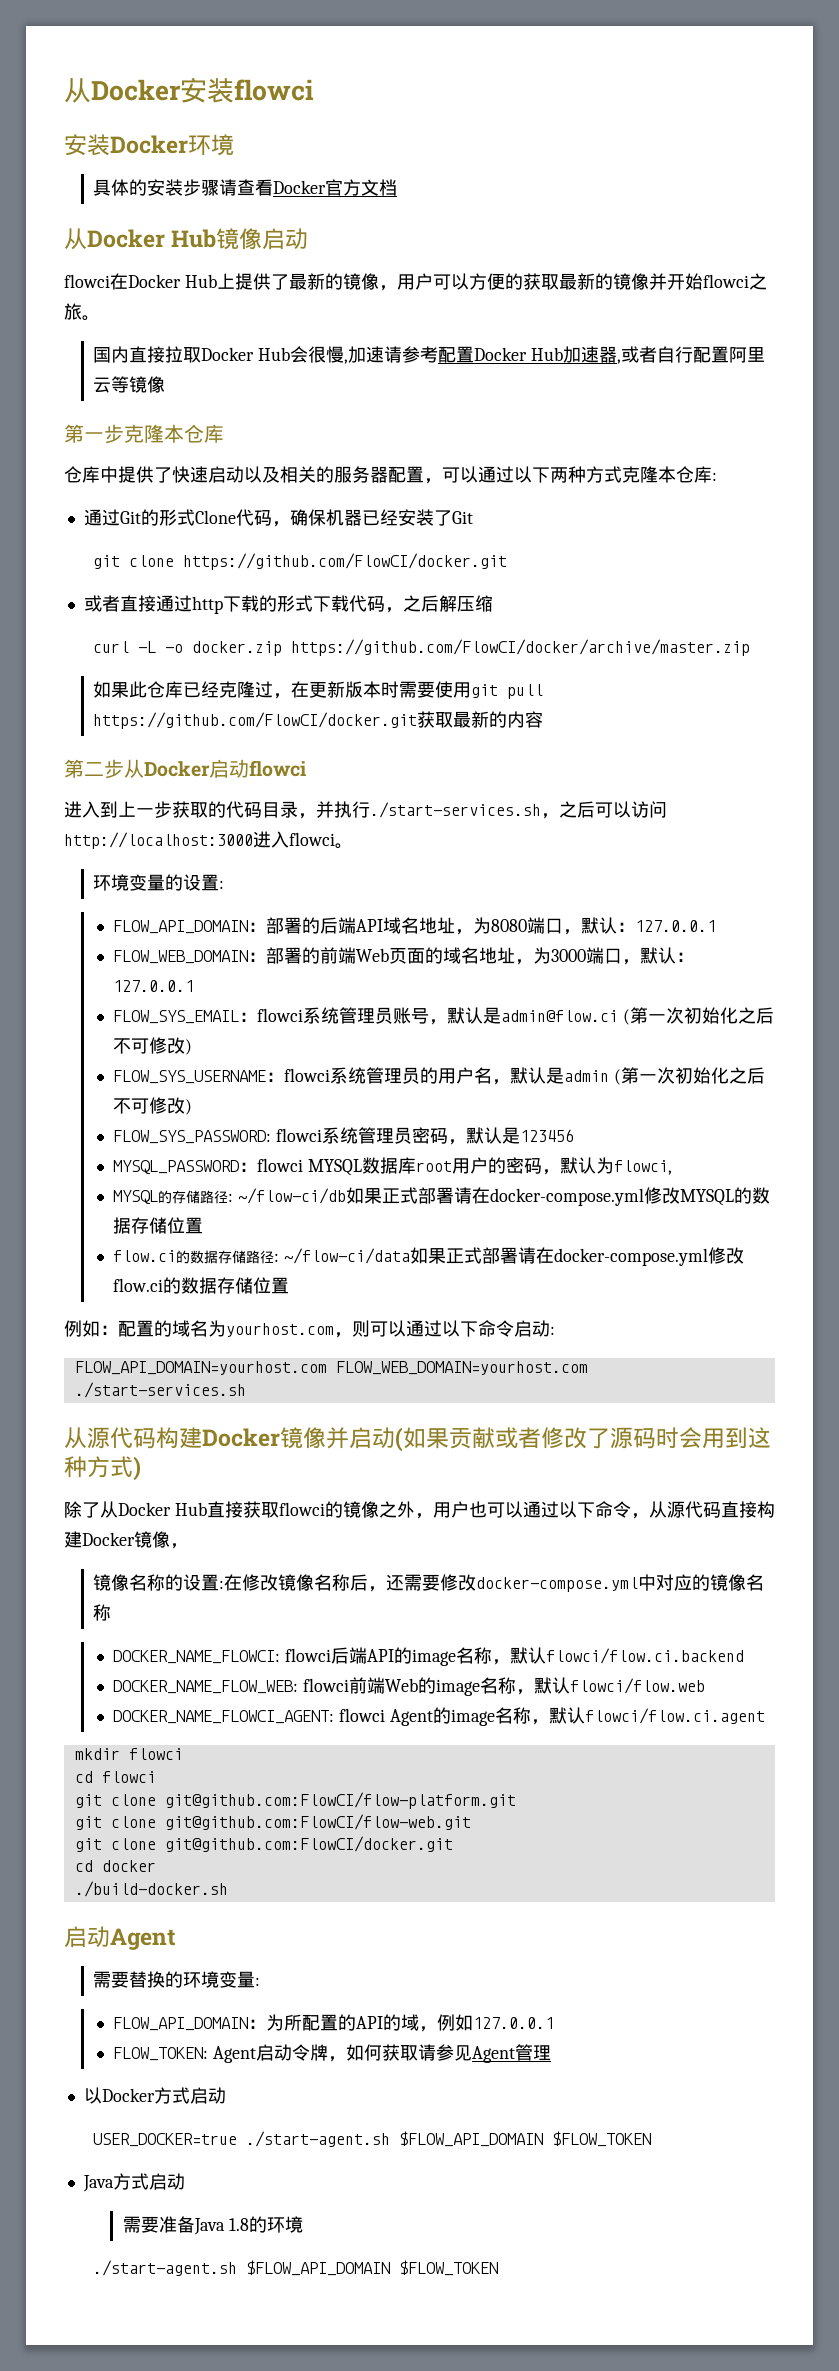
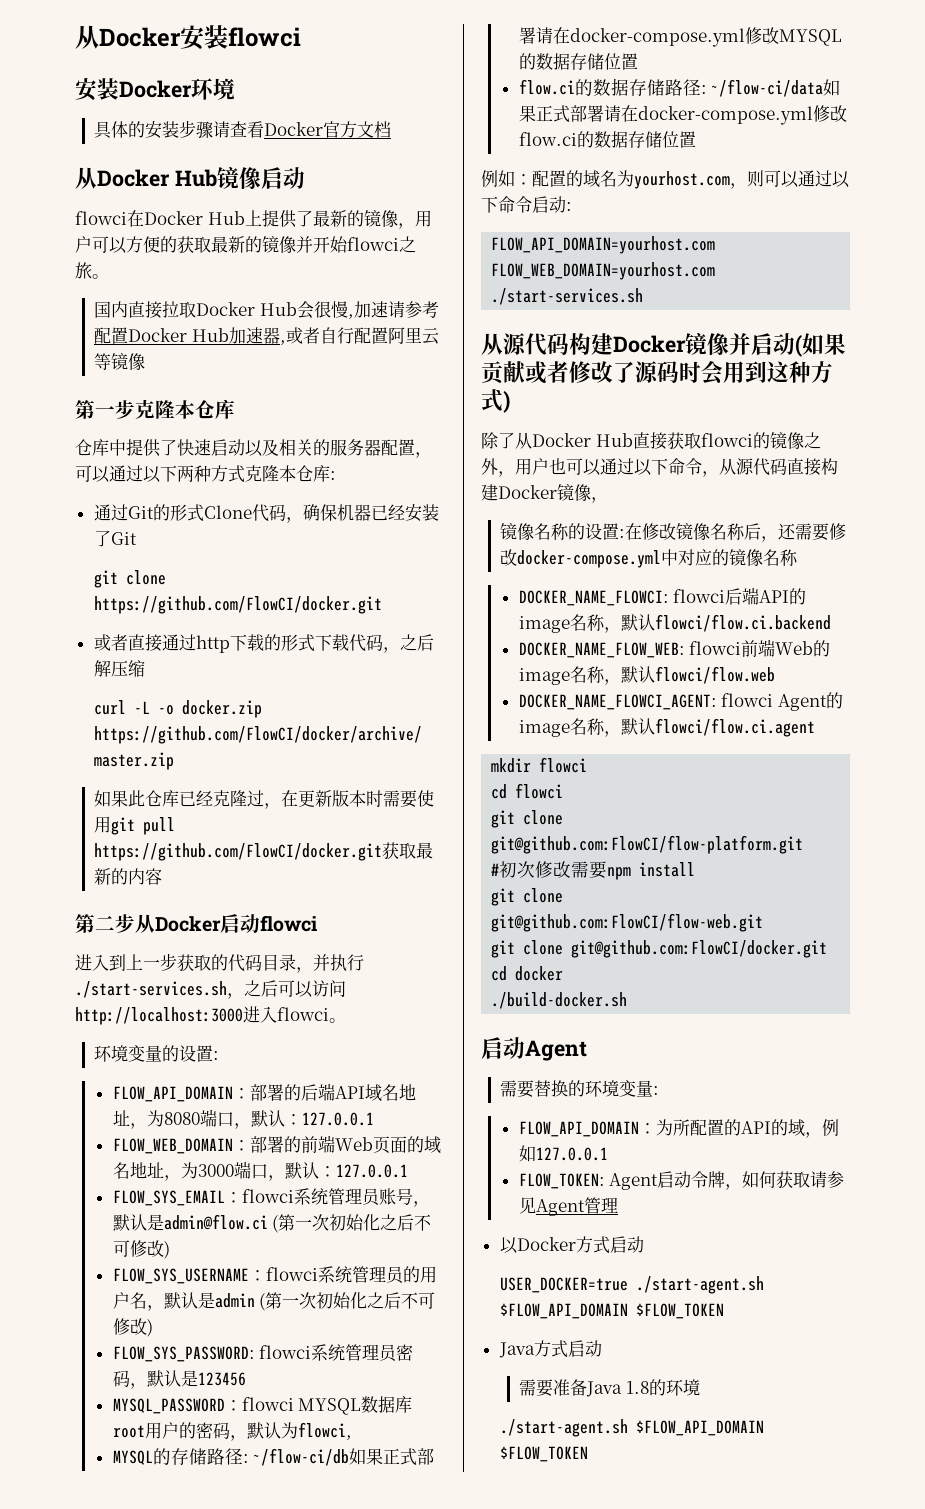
(516, 1800) none -> [491,861,696,880] // #初次修改需要npm install

